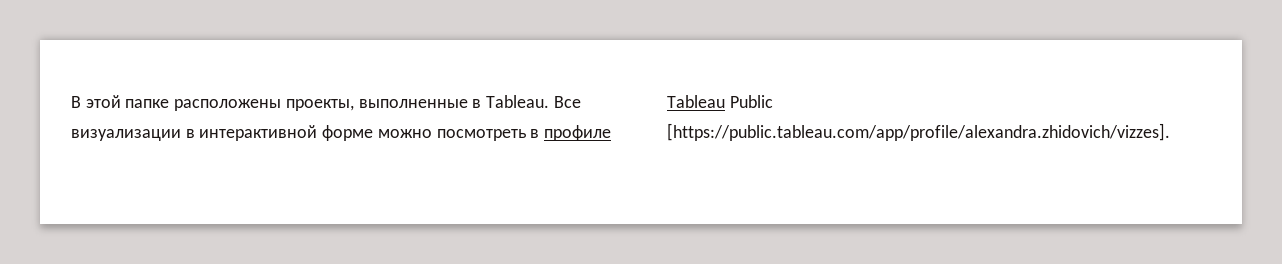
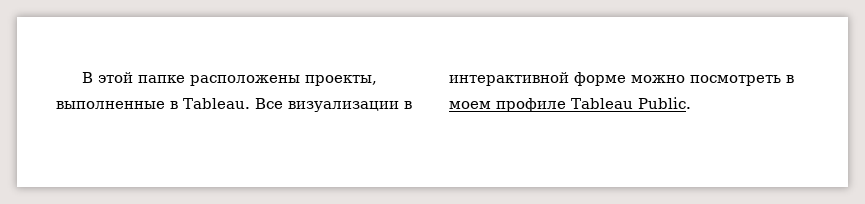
(540, 133) none -> [449,101,491,109] моем
[729,95,773,108] [667,123,1170,141] Public [https://public.tableau.com/app/profile/alexandra.zhidovich/vizzes]. -> [637,97,691,109] Public.

